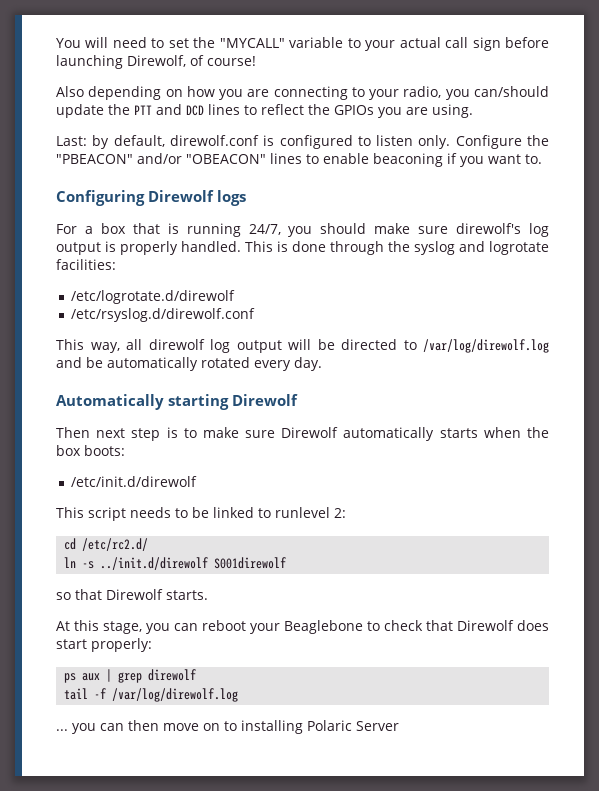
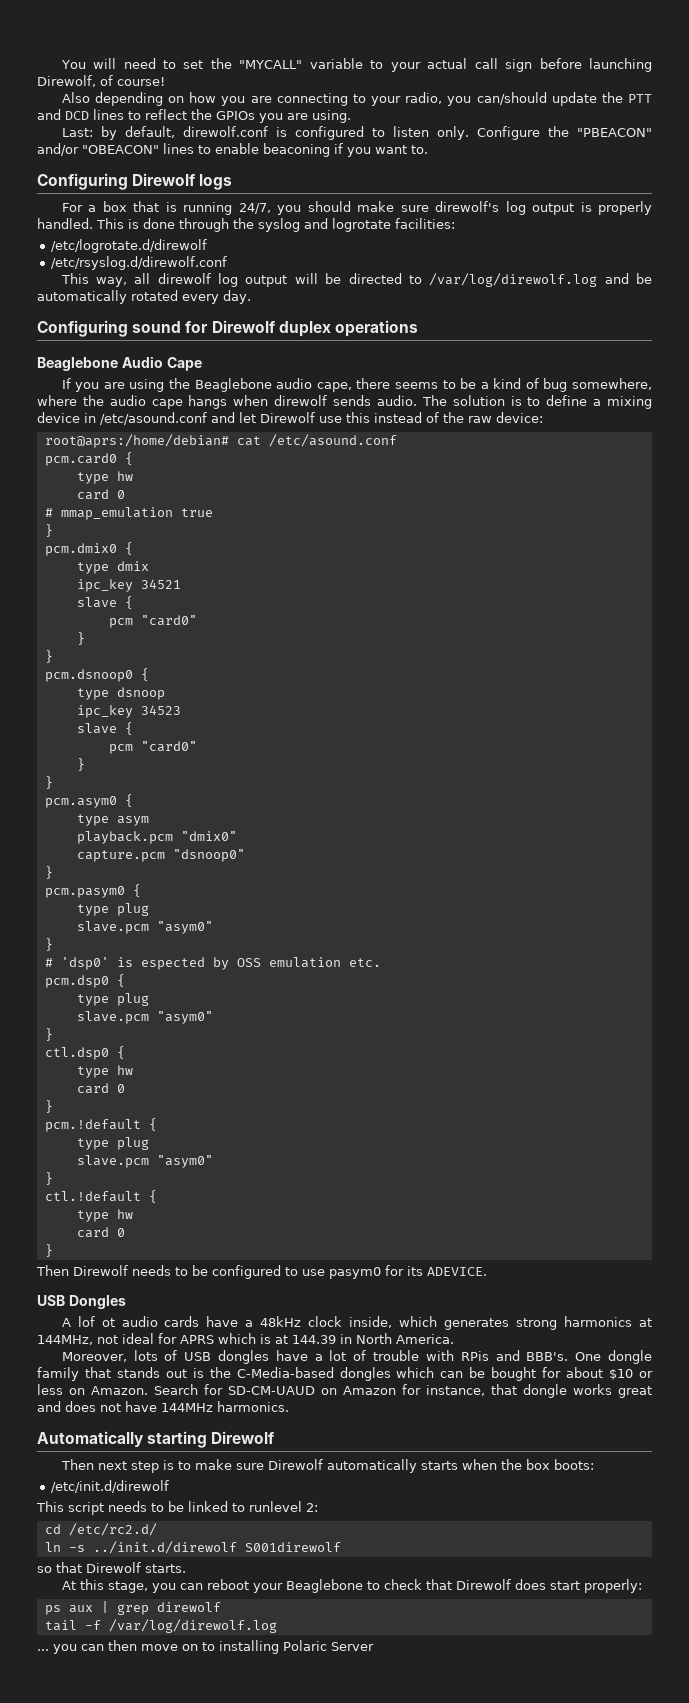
(322, 364) none -> [37,320,418,337] [37,356,202,371] [61,378,652,392] [37,395,653,409] [37,412,543,425] [44,434,397,448] [44,452,133,466] [76,471,133,484] [76,489,125,500] [44,507,213,520] [44,524,53,537] [44,542,133,556] [76,561,149,574] [76,579,181,592] [76,596,133,609] [108,615,197,628] [76,632,85,645] [44,650,53,663] [44,668,149,682] [76,687,165,700] [76,705,181,718] [76,722,133,735] [108,741,197,754] [76,758,85,771] [44,776,53,789] [44,794,133,808] [76,814,149,826] [76,831,237,844] [76,849,245,862] [44,866,53,879] [44,884,141,898] [76,903,149,916] [76,921,213,934] [44,938,53,951] [44,957,381,970] [44,974,125,988] [76,993,149,1006] [76,1011,213,1024] [44,1028,53,1041] [44,1046,125,1060] [76,1065,133,1078] [76,1083,125,1094] [44,1100,53,1113] [44,1118,157,1132] [76,1137,149,1150] [76,1155,213,1168] [44,1172,53,1185] [44,1190,157,1203] [76,1209,133,1222] [76,1227,125,1238] [44,1244,53,1257] [36,1265,487,1279] [37,1295,126,1309] [61,1316,653,1330] [37,1333,454,1345] [61,1350,652,1364] [37,1367,653,1381] [37,1384,652,1398] [37,1401,289,1412] // Configuring sound for Direwolf duplex operations // Beaglebone Audio Cape // If you are using the Beaglebone audio cape, there seems to be a kind of bug somewhere, where the audio cape hangs when direwolf sends audio. The solution is to define a mixing device in /etc/asound.conf and let Direwolf use this instead of the raw device: // root@aprs:/home/debian# cat /etc/asound.conf // pcm.card0 { // type hw // card 0 // # mmap_emulation true // } // pcm.dmix0 { // type dmix // ipc_key 34521 // slave { // pcm "card0" // } // } // pcm.dsnoop0 { // type dsnoop // ipc_key 34523 // slave { // pcm "card0" // } // } // pcm.asym0 { // type asym // playback.pcm "dmix0" // capture.pcm "dsnoop0" // } // pcm.pasym0 { // type plug // slave.pcm "asym0" // } // # 'dsp0' is espected by OSS emulation etc. // pcm.dsp0 { // type plug // slave.pcm "asym0" // } // ctl.dsp0 { // type hw // card 0 // } // pcm.!default { // type plug // slave.pcm "asym0" // } // ctl.!default { // type hw // card 0 // } // Then Direwolf needs to be configured to use pasym0 for its ADEVICE. // USB Dongles // A lof ot audio cards have a 48kHz clock inside, which generates strong harmonics at 144MHz, not ideal for APRS which is at 144.39 in North America. // Moreover, lots of USB dongles have a lot of trouble with RPis and BBB's. One dongle family that stands out is the C-Media-based dongles which can be bought for about $10 or less on Amazon. Search for SD-CM-UAUD on Amazon for instance, that dongle works great and does not have 144MHz harmonics.

